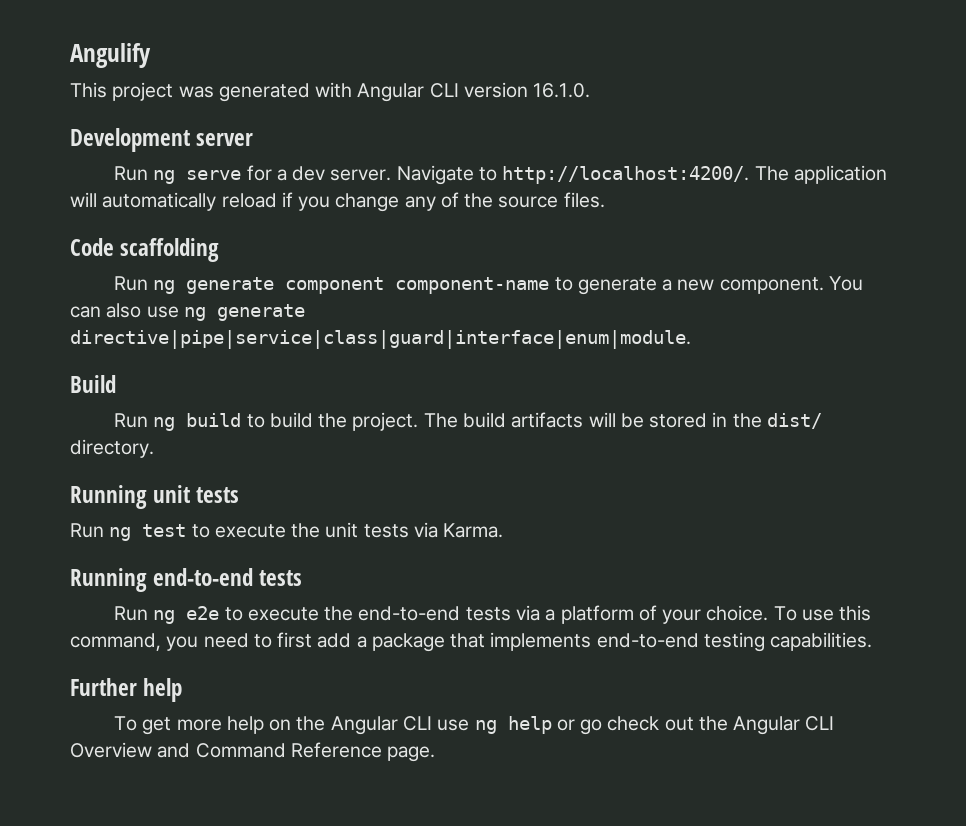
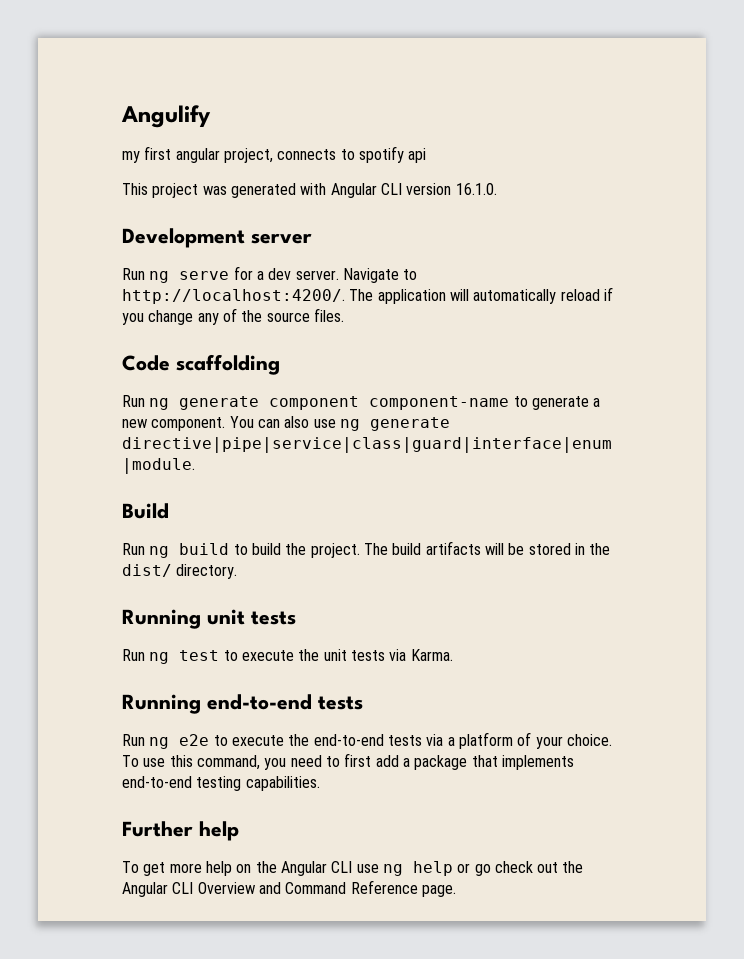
(151, 55) none -> [122,146,427,163] // my first angular project, connects to spotify api

